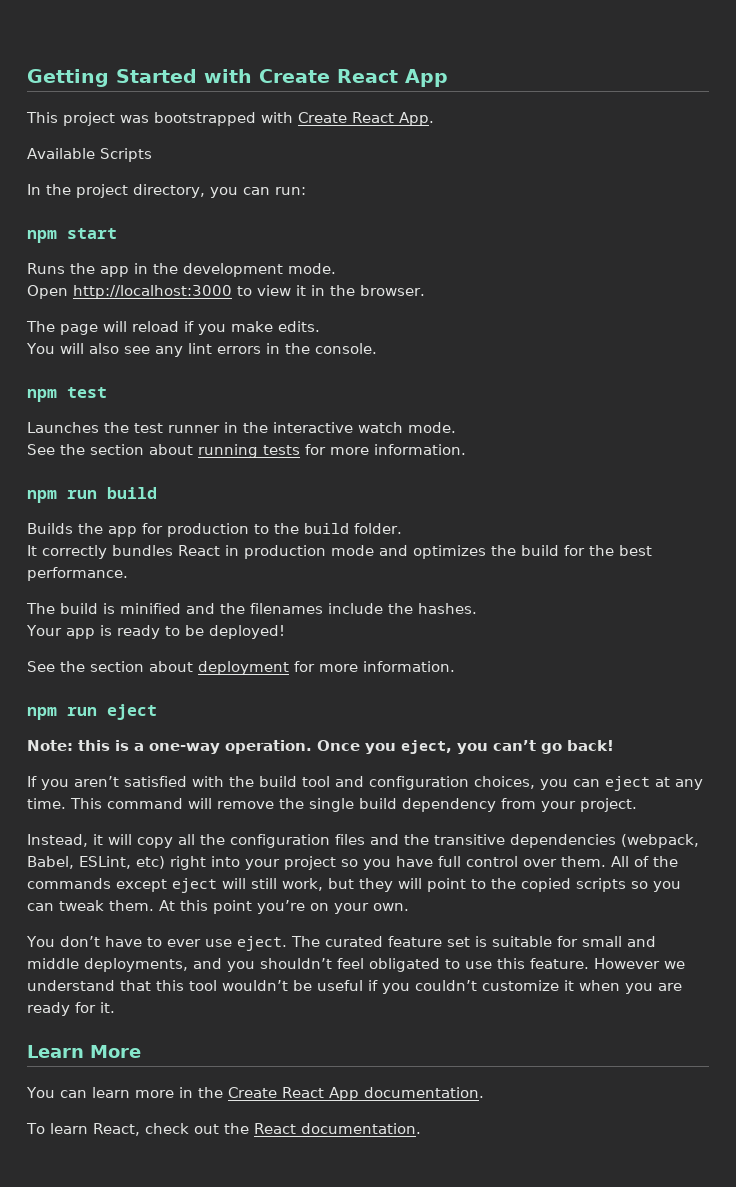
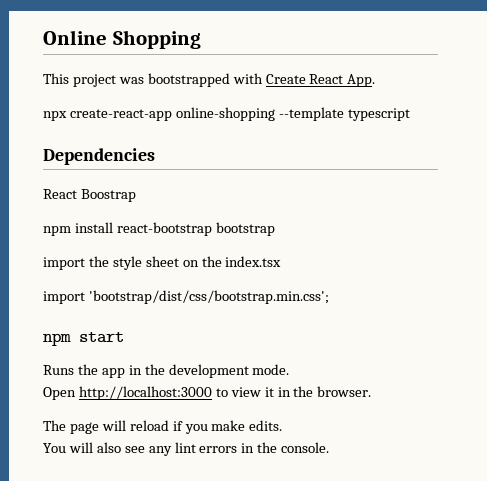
[27,69,448,87] Getting Started with Create React App -> [43,30,201,49] Online Shopping
[27,148,152,162] [27,184,306,198] Available Scripts // In the project directory, you can run: -> [43,107,410,121] [43,148,155,165] [43,189,136,202] [43,222,275,236] [43,256,282,270] [43,290,329,304] npx create-react-app online-shopping --template typescript // Dependencies // React Boostrap // npm install react-bootstrap bootstrap // import the style sheet on the index.tsx // import 'bootstrap/dist/css/bootstrap.min.css';
[27,387,107,402] [27,422,456,433] [27,444,466,458] [27,487,157,503] [27,523,402,537] [27,545,652,559] [27,567,128,581] [26,603,477,614] [26,625,285,639] [27,661,455,675] [27,704,157,720] [27,740,614,754] [27,776,703,791] [27,798,637,812] [27,834,699,848] [27,856,678,870] [27,878,681,893] [27,900,409,914] [26,936,656,951] [27,958,685,972] [27,980,682,994] [27,1002,115,1016] [27,1045,141,1058] [26,1087,484,1101] [26,1123,421,1136] // npm test // Launches the test runner in the interactive watch mode. // See the section about running tests for more information. // npm run build // Builds the app for production to the build folder. // It correctly bundles React in production mode and optimizes the build for the best performance. // The build is minified and the filenames include the hashes. // Your app is ready to be deployed! // See the section about deployment for more information. // npm run eject // Note: this is a one-way operation. Once you eject, you can’t go back! // If you aren’t satisfied with the build tool and configuration choices, you can eject at any time. This command will remove the single build dependency from your project. // Instead, it will copy all the configuration files and the transitive dependencies (webpack, Babel, ESLint, etc) right into your project so you have full control over them. All of the commands except eject will still work, but they will point to the copied scripts so you can tweak them. At this point you’re on your own. // You don’t have to ever use eject. The curated feature set is suitable for small and middle deployments, and you shouldn’t feel obligated to use this feature. However we understand that this tool wouldn’t be useful if you couldn’t customize it when you are ready for it. // Learn More // You can learn more in the Create React App documentation. // To learn React, check out the React documentation. -> (330, 447) none

